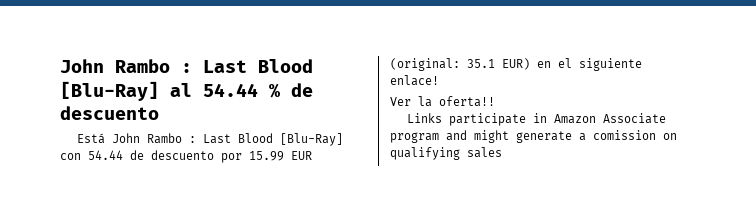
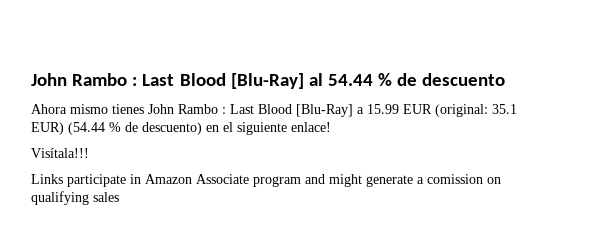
[76,133,343,146] [60,150,242,163] Está John Rambo : Last Blood [Blu-Ray] con 54.44 de descuento por -> [31,104,364,117] Ahora mismo tienes John Rambo : Last Blood [Blu-Ray] a
(530, 64) none -> [68,122,202,135] (54.44 % de descuento)
[390,96,495,107] Ver la oferta!! -> [31,148,89,158] Visítala!!!

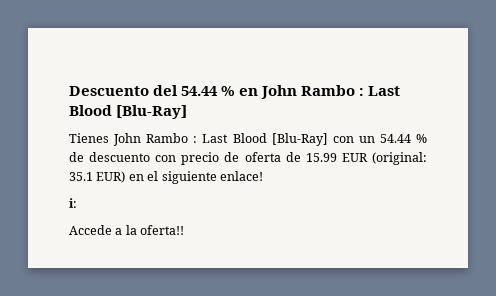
[31,73,506,89] [31,104,364,117] John Rambo : Last Blood [Blu-Ray] al 54.44 % de descuento // Ahora mismo tienes John Rambo : Last Blood [Blu-Ray] a -> [69,85,401,99] [69,105,188,119] [69,133,428,146] [69,152,301,165] Descuento del 54.44 % en John Rambo : Last Blood [Blu-Ray] // Tienes John Rambo : Last Blood [Blu-Ray] con un 54.44 % de descuento con precio de oferta de
[68,122,202,135] (54.44 % de descuento) -> (126, 177) none
[31,148,89,158] [31,174,501,187] [31,191,119,205] Visítala!!! // Links participate in Amazon Associate program and might generate a comission on qualifying sales -> [69,198,77,208] [69,225,185,235] ℹ: // Accede a la oferta!!

